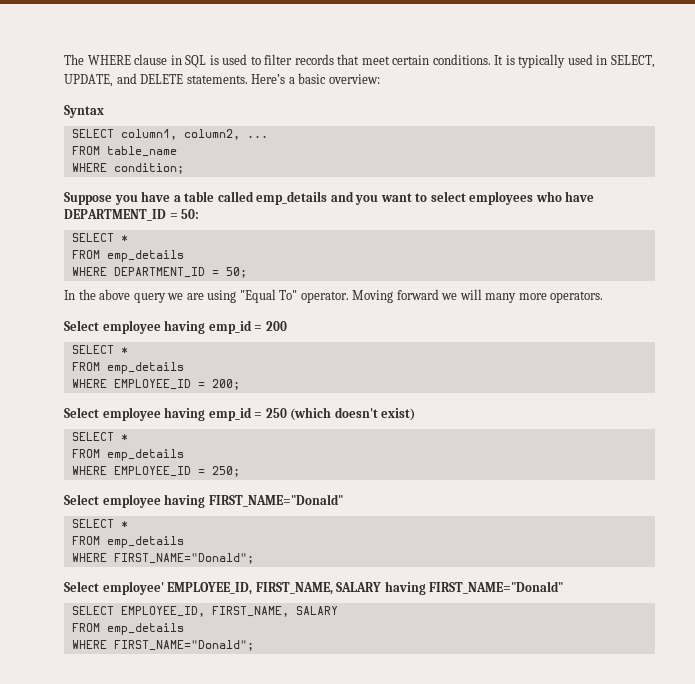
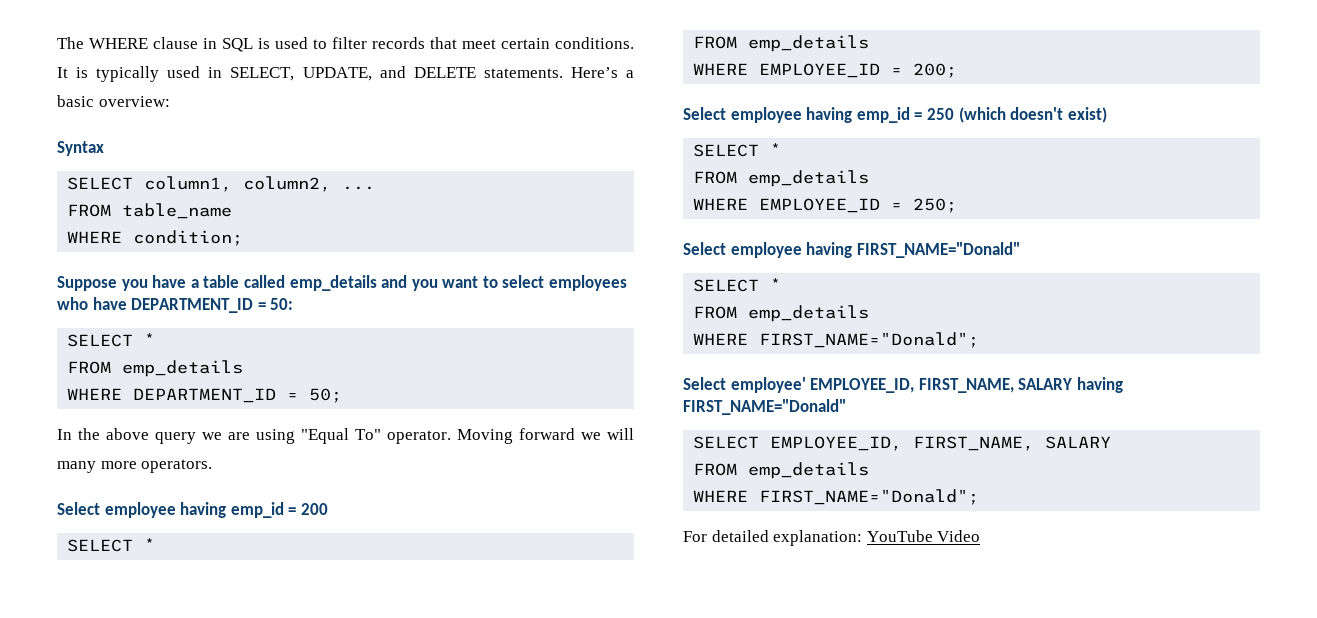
(254, 645) none -> [683,530,981,546] // For detailed explanation: YouTube Video

